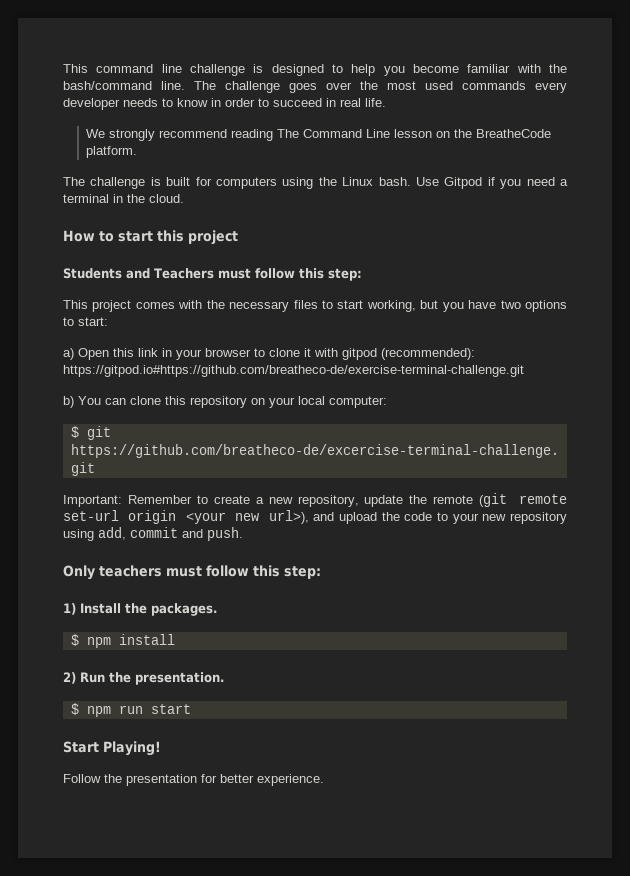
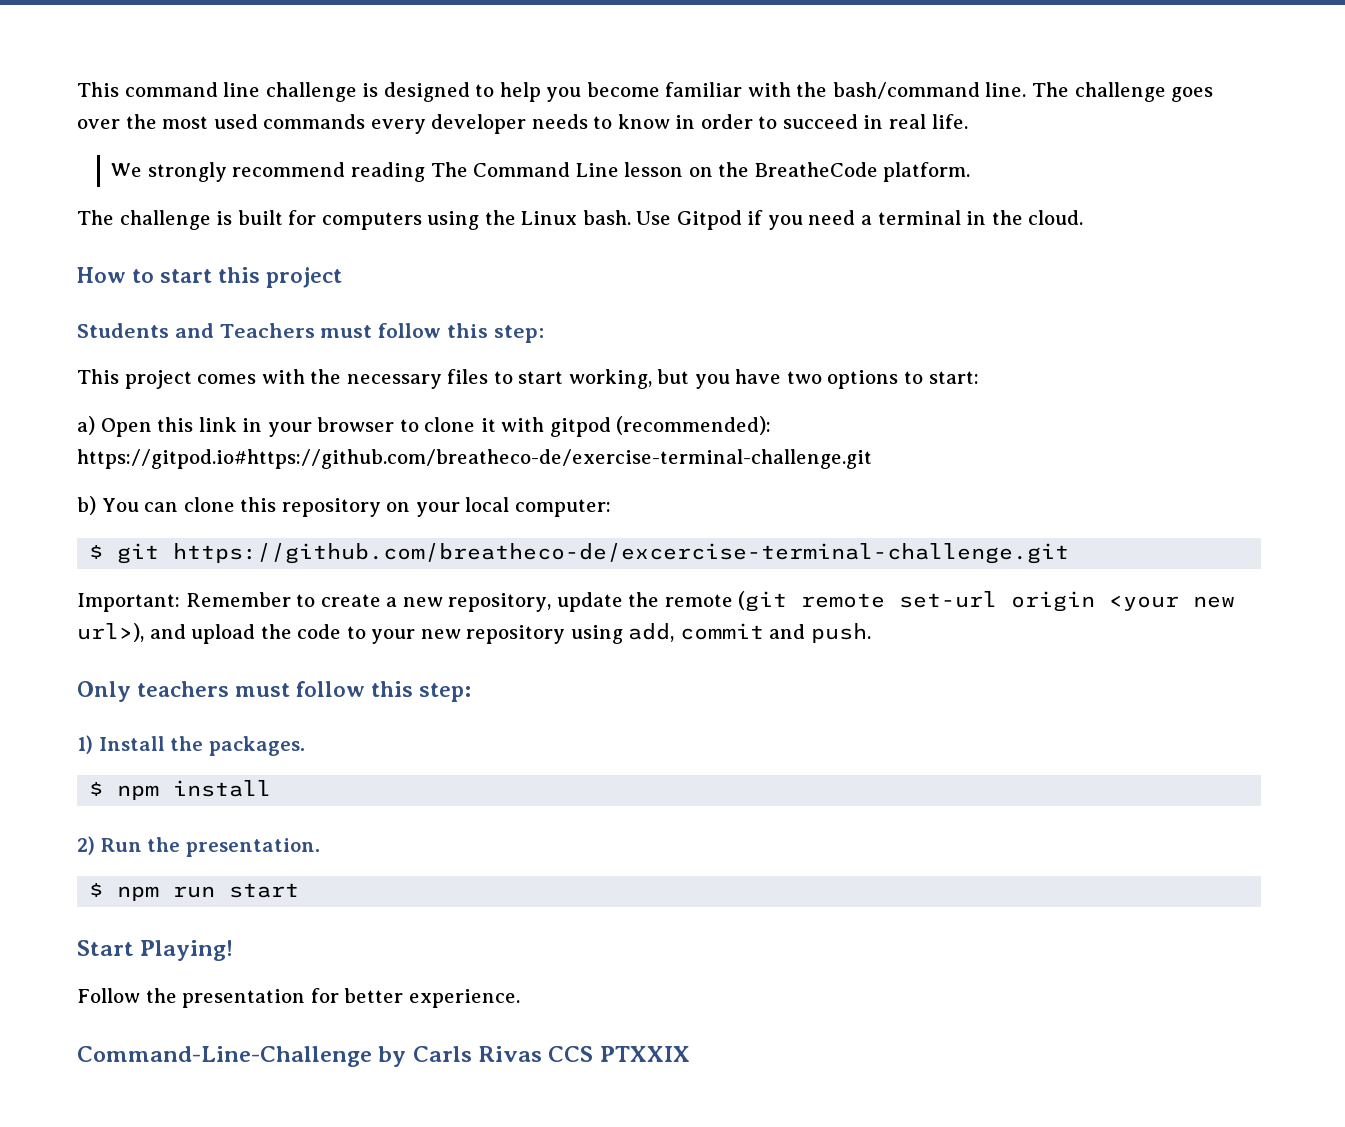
(324, 780) none -> [77,1046,690,1067] // Command-Line-Challenge by Carls Rivas CCS PTXXIX

